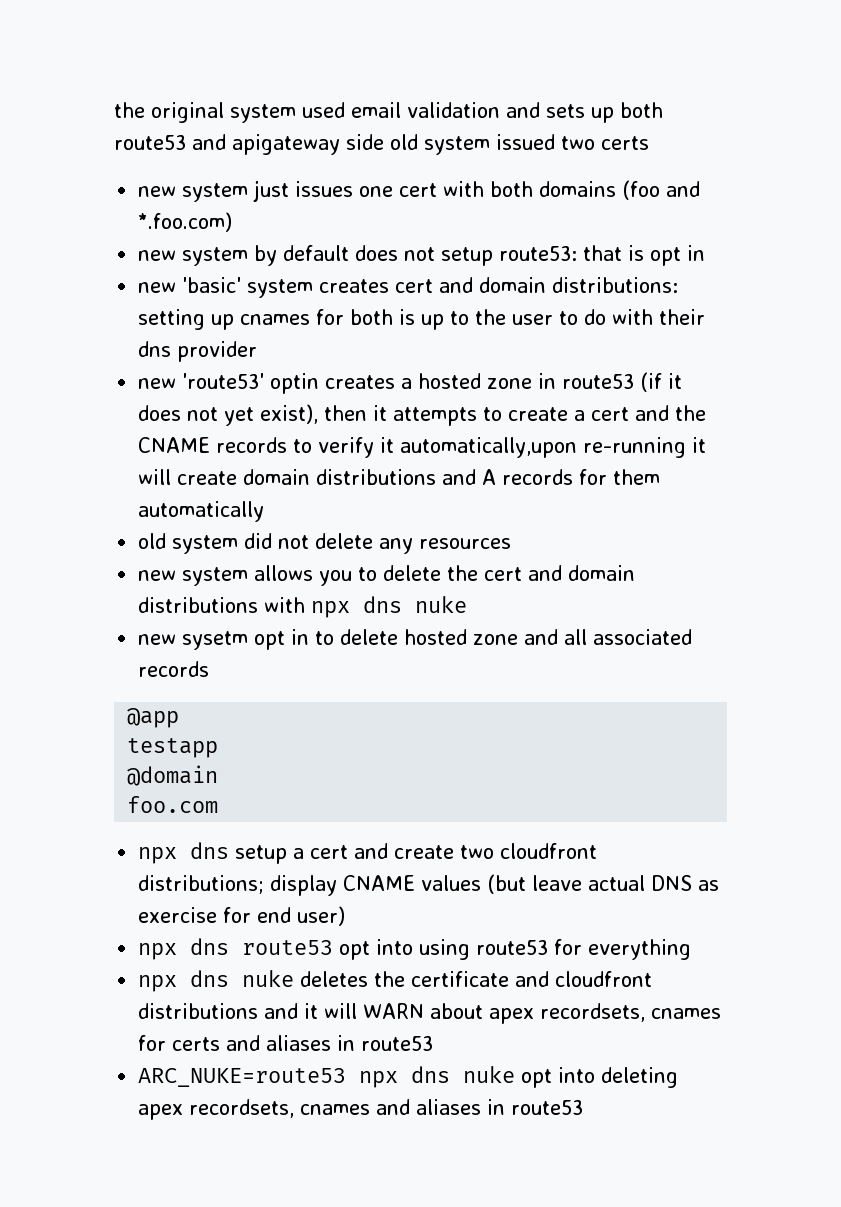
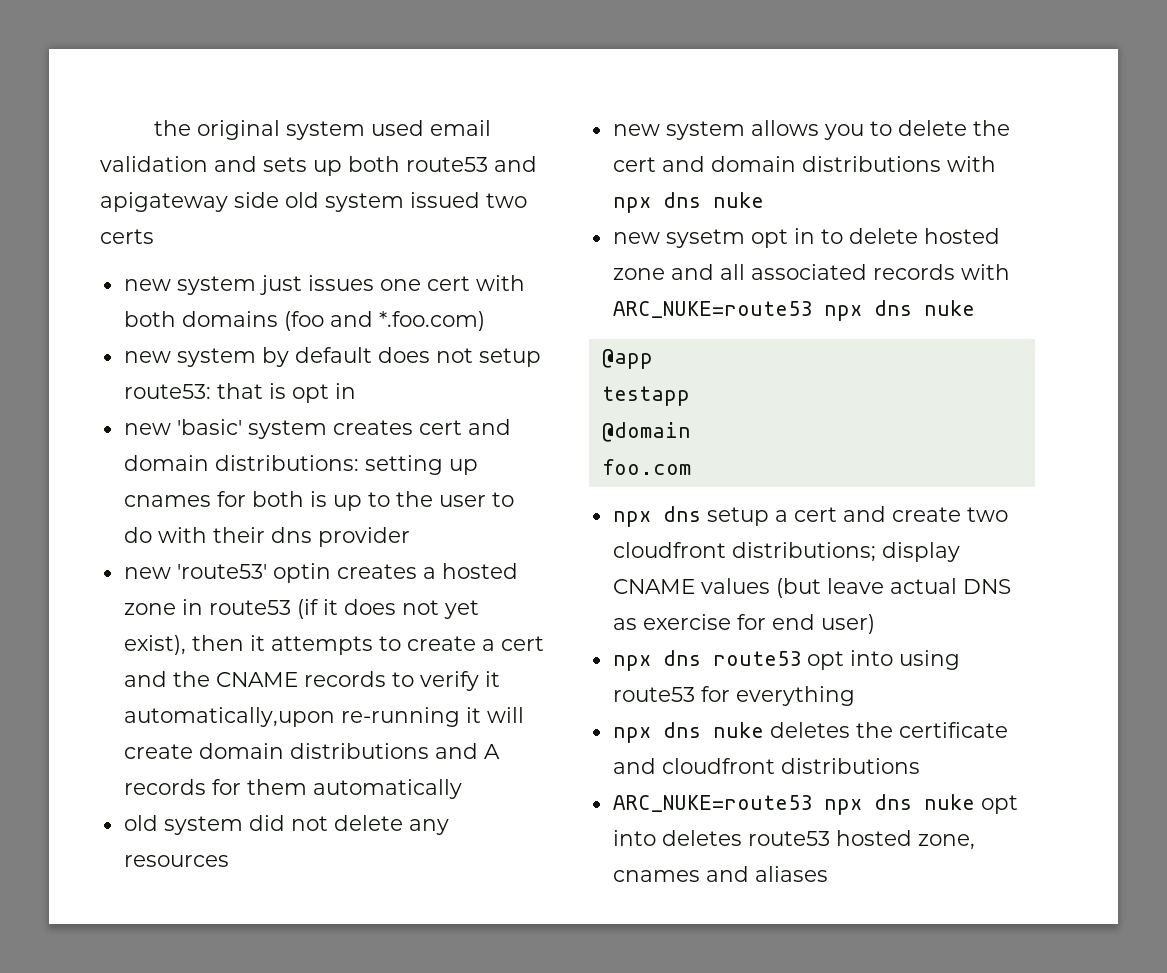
(210, 669) none -> [960,264,1010,280] [612,300,975,321] with ARC_NUKE=route53 npx dns nuke
[264,1003,722,1024] [138,1035,434,1051] and it will WARN about apex recordsets, cnames for certs and aliases in route53 -> (920, 766) none
[601,1067,679,1088] [138,1099,295,1120] deleting apex recordsets, -> [661,830,975,850] deletes route53 hosted zone,
[487,1099,584,1115] in route53 -> (828, 874) none

